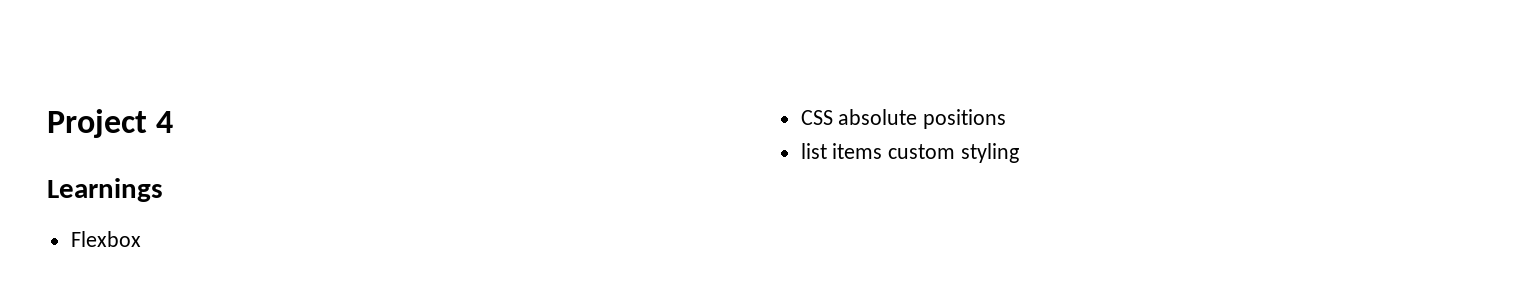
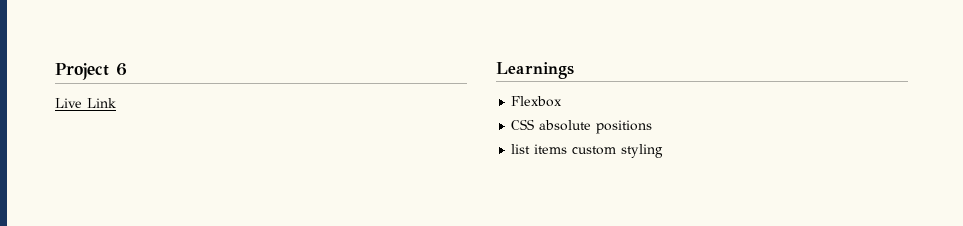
[156,111,174,133] 4 -> [116,63,127,76] [55,98,116,108] 6 // Live Link

